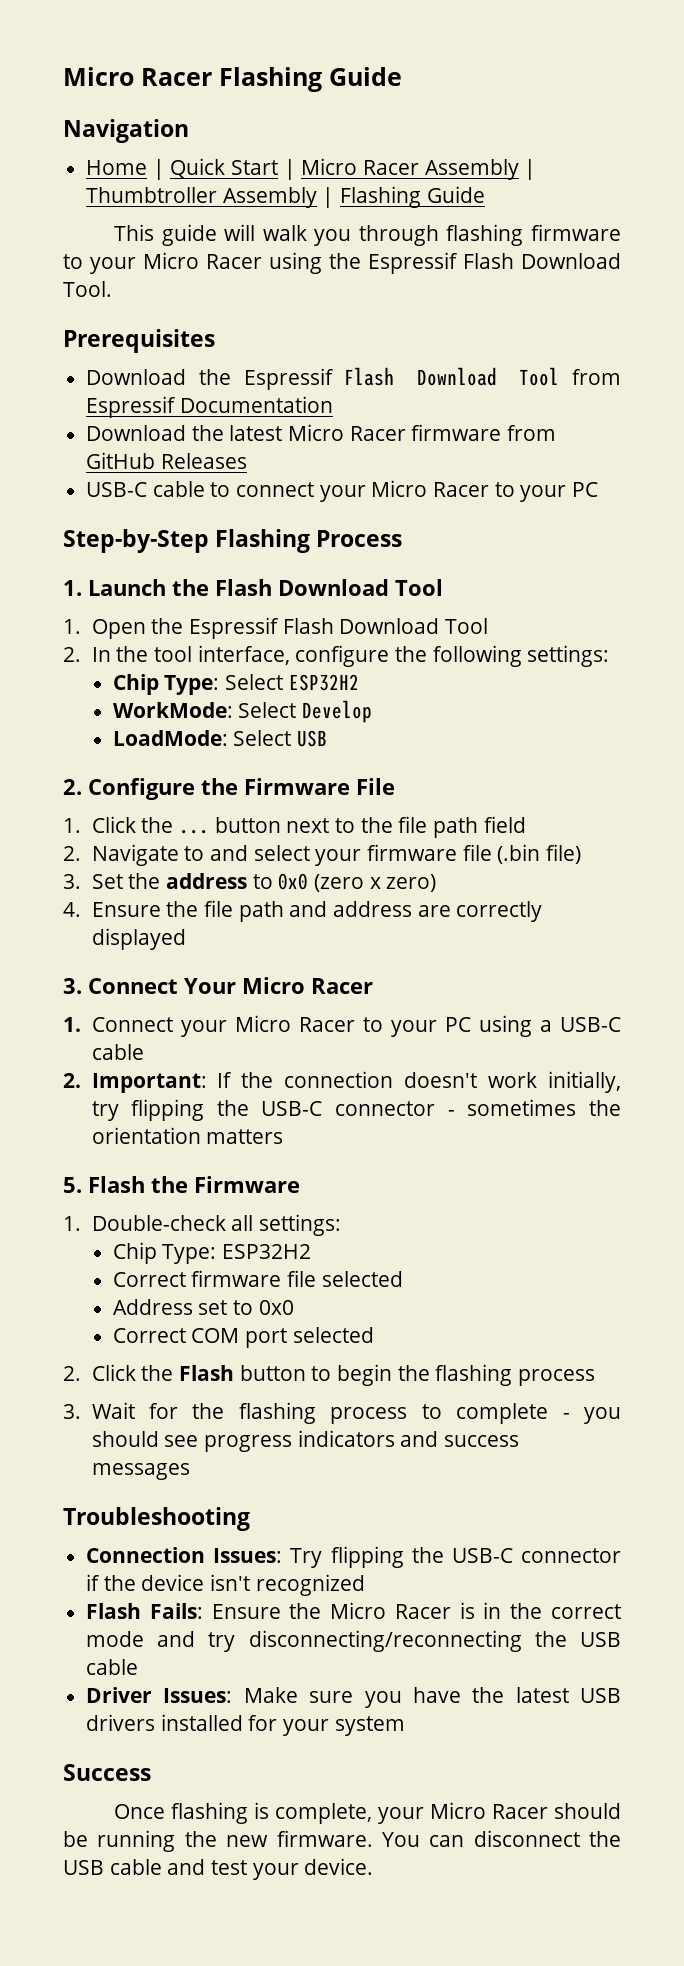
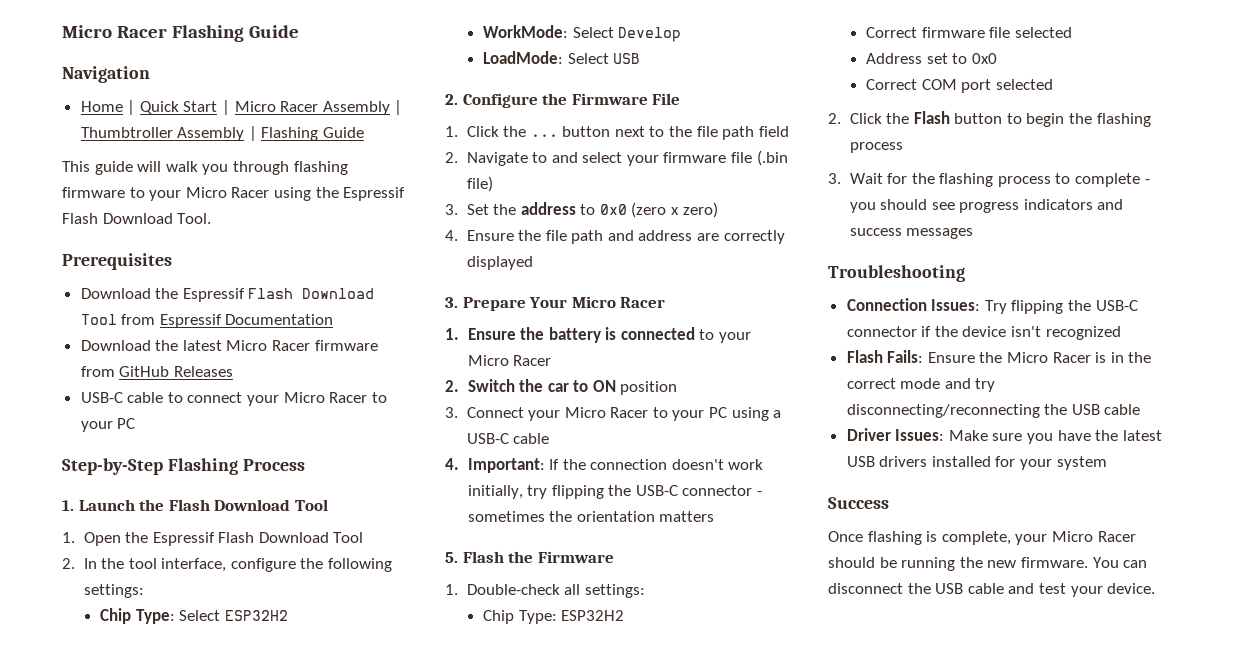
[88,978,178,994] Connect -> [462,297,526,311] Prepare
(81, 1024) none -> [467,327,752,343] [467,355,552,366] [445,379,678,395] [445,407,458,418] Ensure the battery is connected to your Micro Racer // 2. Switch the car to ON position // 3.
[63,1073,81,1088] 2. -> [445,458,459,470] 4.

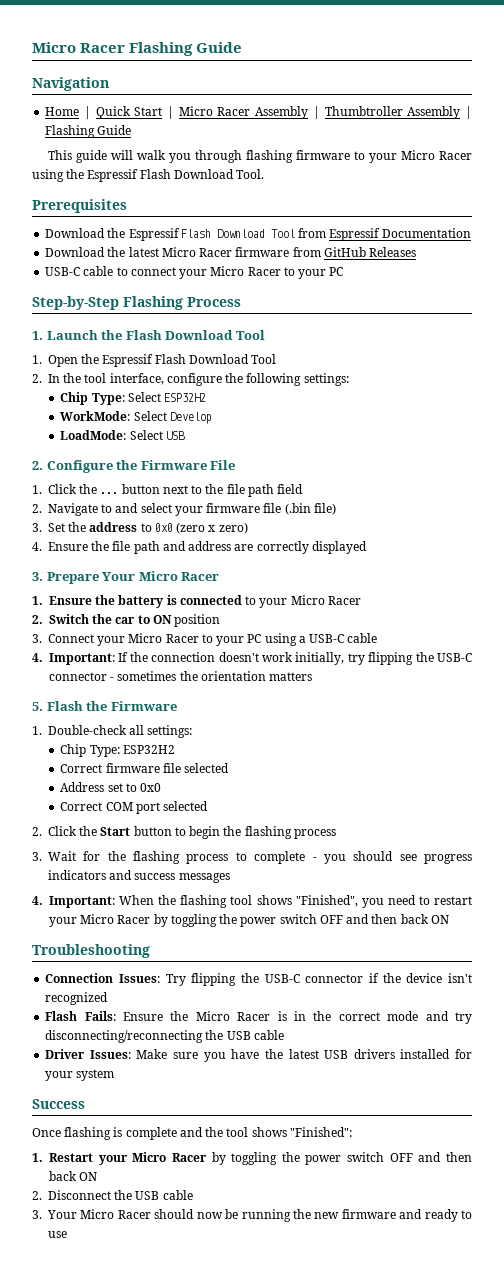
[913,111,950,124] Flash -> [100,827,131,836] Start
(974, 233) none -> [32,895,473,908] [49,914,449,927] // 4. Important: When the flashing tool shows "Finished", you need to restart your Micro Racer by toggling the power switch OFF and then back ON
[941,531,1136,545] [828,557,1148,571] [828,583,1156,597] complete, your Micro Racer should be running the new firmware. You can disconnect the USB cable and test your device. -> [125,1127,352,1140] [32,1152,472,1165] [49,1171,98,1181] [32,1190,193,1200] [32,1209,473,1222] [48,1231,67,1238] complete and the tool shows "Finished": // 1. Restart your Micro Racer by toggling the power switch OFF and then back ON // 2. Disconnect the USB cable // 3. Your Micro Racer should now be running the new firmware and ready to use

